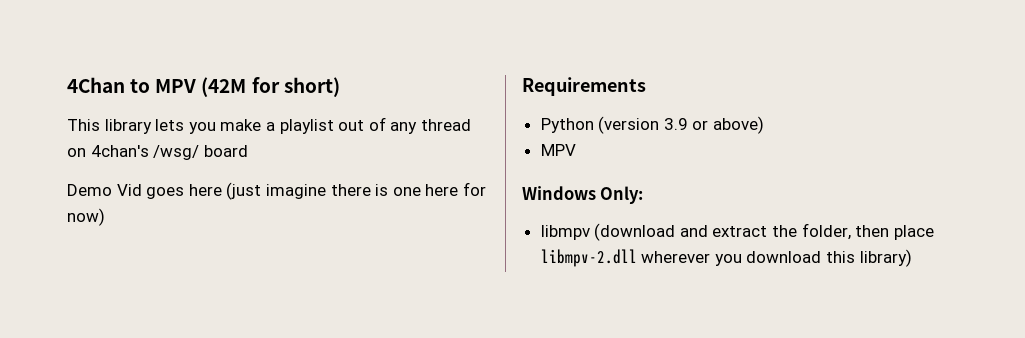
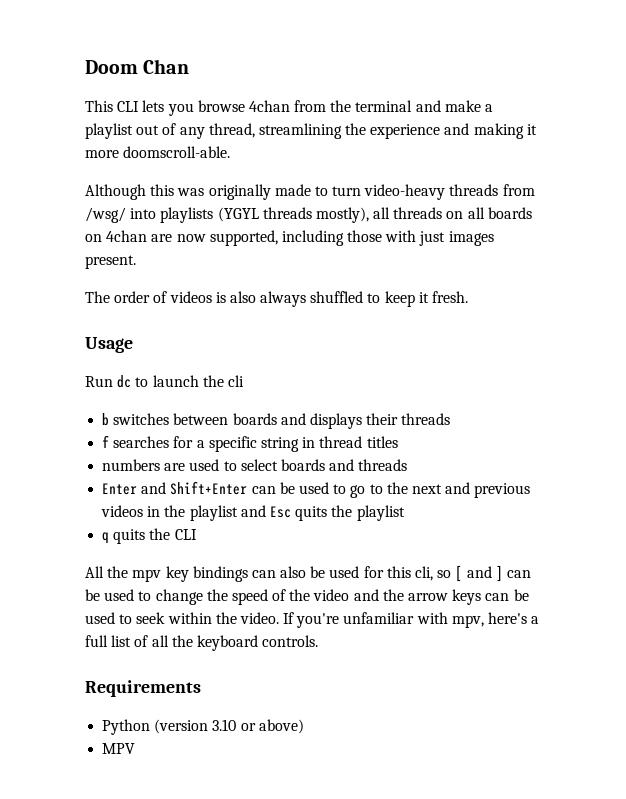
[67,77,340,97] 4Chan to MPV (42M for short) -> [85,59,190,74] Doom Chan
[104,119,152,134] library -> [117,101,140,112] CLI
(216, 128) none -> [197,100,441,112] browse 4chan from the terminal and
[420,119,471,131] [67,145,248,160] [67,182,486,200] [67,208,105,226] thread on 4chan's /wsg/ board // Demo Vid goes here (just imagine there is one here for now) -> [208,123,537,139] [85,146,231,158] [85,184,535,200] [85,207,532,223] [85,230,494,246] [85,255,136,269] [85,291,469,307] [85,337,133,353] [85,375,244,388] [102,413,451,429] [102,435,398,452] [102,459,408,471] [102,481,531,498] [101,505,405,521] [102,528,197,544] [85,565,531,582] [85,589,529,605] [85,612,540,628] [85,635,319,651] thread, streamlining the experience and making it more doomscroll-able. // Although this was originally made to turn video-heavy threads from /wsg/ into playlists (YGYL threads mostly), all threads on all boards on 4chan are now supported, including those with just images present. // The order of videos is also always shuffled to keep it fresh. // Usage // Run dc to launch the cli // b switches between boards and displays their threads // f searches for a specific string in thread titles // numbers are used to select boards and threads // Enter and Shift+Enter can be used to go to the next and previous videos in the playlist and Esc quits the playlist // q quits the CLI // All the mpv key bindings can also be used for this cli, so [ and ] can be used to change the speed of the video and the arrow keys can be used to seek within the video. If you're unfamiliar with mpv, here's a full list of all the keyboard controls.
[663,118,688,130] 3.9 -> [212,719,237,731] 3.10
[522,186,644,204] [540,223,934,241] [540,249,912,267] // Windows Only: // libmpv (download and extract the folder, then place libmpv-2.dll wherever you download this library) -> (136, 748) none

